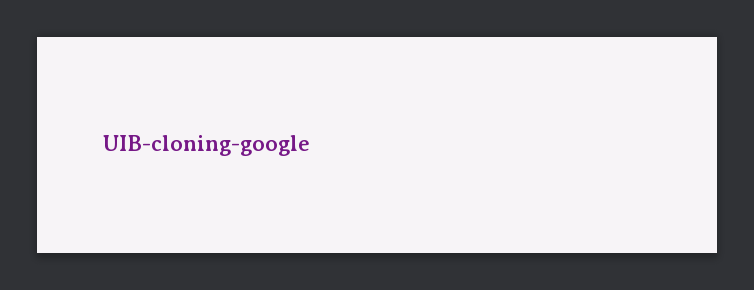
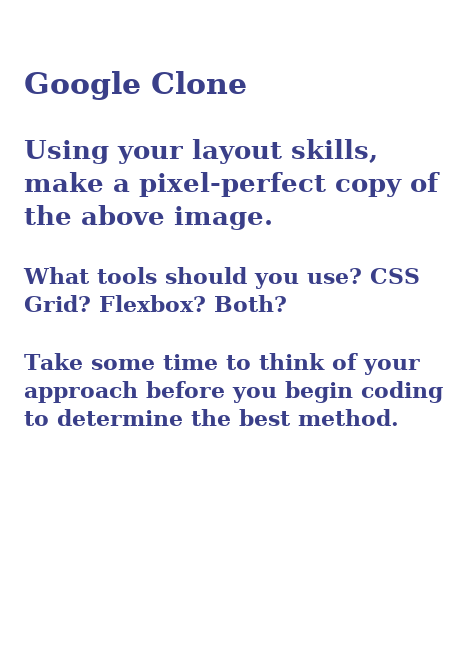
[103,135,310,156] UIB-cloning-google -> [24,71,247,100] [24,139,378,164] [24,172,440,197] [24,205,273,230] [23,267,420,289] [24,295,287,312] [24,353,420,375] [24,381,443,403] [24,409,399,426] Google Clone // Using your layout skills, make a pixel-perfect copy of the above image. // What tools should you use? CSS Grid? Flexbox? Both? // Take some time to think of your approach before you begin coding to determine the best method.

